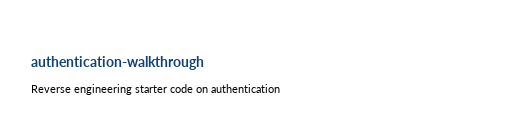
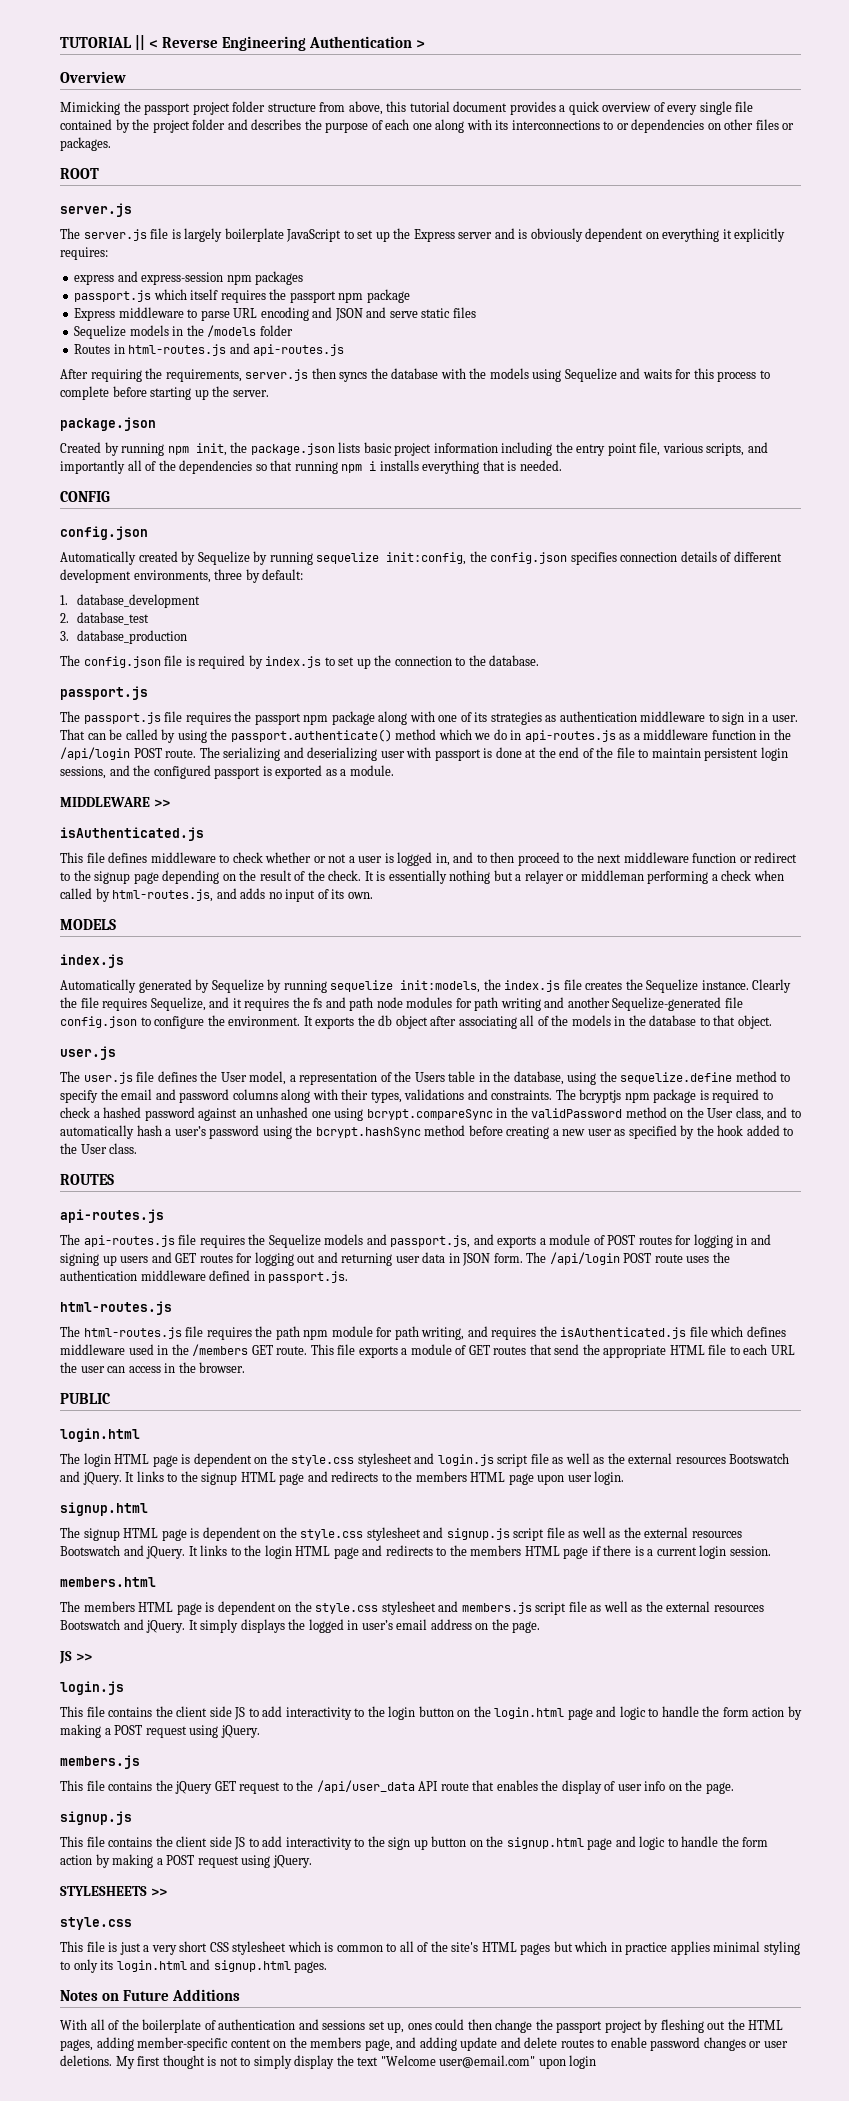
[31,56,204,70] [31,84,280,95] authentication-walkthrough // Reverse engineering starter code on authentication -> [60,35,426,51] [60,71,126,83] [60,101,754,115] [60,119,795,133] [60,137,111,151] [60,168,99,179] [60,203,132,217] [60,228,786,242] [60,247,108,260] [74,271,304,285] [74,289,410,303] [74,307,476,321] [74,325,293,339] [74,343,345,356] [60,368,770,382] [60,386,269,400] [60,417,156,431] [60,442,768,456] [60,460,562,474] [60,491,110,502] [60,526,148,540] [60,551,782,565] [60,569,304,583] [60,594,201,608] [60,612,150,625] [60,630,188,644] [60,655,540,669] [60,686,148,700] [60,711,798,725] [60,729,791,743] [60,747,788,761] [60,765,394,779] [60,797,170,807] [60,827,204,841] [60,852,798,866] [60,870,784,884] [60,888,373,902] [60,919,116,930] [60,954,124,968] [60,979,792,993] [60,997,743,1011] [60,1015,772,1029] [60,1046,116,1060] [60,1071,791,1085] [60,1089,773,1103] [60,1107,801,1121] [60,1125,794,1139] [60,1143,138,1154] [60,1174,114,1185] [60,1209,164,1223] [60,1234,771,1248] [60,1252,730,1266] [60,1270,349,1283] [60,1301,172,1315] [60,1326,786,1340] [60,1344,795,1358] [60,1362,246,1373] [60,1393,110,1404] [60,1428,140,1442] [60,1453,790,1467] [60,1471,625,1485] [60,1502,148,1516] [60,1527,742,1541] [60,1545,771,1559] [60,1577,156,1587] [60,1601,764,1615] [60,1619,541,1633] [59,1651,92,1664] [60,1681,124,1695] [60,1706,802,1720] [60,1724,260,1738] [60,1755,140,1769] [60,1780,734,1794] [60,1811,132,1825] [60,1836,769,1850] [60,1854,312,1868] [60,1886,167,1896] [60,1917,132,1930] [60,1941,800,1955] [60,1959,328,1973] [60,1989,240,2001] [60,2019,784,2033] [60,2037,788,2051] [60,2055,597,2069] TUTORIAL || < Reverse Engineering Authentication > // Overview // Mimicking the passport project folder structure from above, this tutorial document provides a quick overview of every single file contained by the project folder and describes the purpose of each one along with its interconnections to or dependencies on other files or packages. // ROOT // server.js // The server.js file is largely boilerplate JavaScript to set up the Express server and is obviously dependent on everything it explicitly requires: // express and express-session npm packages // passport.js which itself requires the passport npm package // Express middleware to parse URL encoding and JSON and serve static files // Sequelize models in the /models folder // Routes in html-routes.js and api-routes.js // After requiring the requirements, server.js then syncs the database with the models using Sequelize and waits for this process to complete before starting up the server. // package.json // Created by running npm init, the package.json lists basic project information including the entry point file, various scripts, and importantly all of the dependencies so that running npm i installs everything that is needed. // CONFIG // config.json // Automatically created by Sequelize by running sequelize init:config, the config.json specifies connection details of different development environments, three by default: // 1. database_development // 2. database_test // 3. database_production // The config.json file is required by index.js to set up the connection to the database. // passport.js // The passport.js file requires the passport npm package along with one of its strategies as authentication middleware to sign in a user. That can be called by using the passport.authenticate() method which we do in api-routes.js as a middleware function in the /api/login POST route. The serializing and deserializing user with passport is done at the end of the file to maintain persistent login sessions, and the configured passport is exported as a module. // MIDDLEWARE >> // isAuthenticated.js // This file defines middleware to check whether or not a user is logged in, and to then proceed to the next middleware function or redirect to the signup page depending on the result of the check. It is essentially nothing but a relayer or middleman performing a check when called by html-routes.js, and adds no input of its own. // MODELS // index.js // Automatically generated by Sequelize by running sequelize init:models, the index.js file creates the Sequelize instance. Clearly the file requires Sequelize, and it requires the fs and path node modules for path writing and another Sequelize-generated file config.json to configure the environment. It exports the db object after associating all of the models in the database to that object. // user.js // The user.js file defines the User model, a representation of the Users table in the database, using the sequelize.define method to specify the email and password columns along with their types, validations and constraints. The bcryptjs npm package is required to check a hashed password against an unhashed one using bcrypt.compareSync in the validPassword method on the User class, and to automatically hash a user’s password using the bcrypt.hashSync method before creating a new user as specified by the hook added to the User class. // ROUTES // api-routes.js // The api-routes.js file requires the Sequelize models and passport.js, and exports a module of POST routes for logging in and signing up users and GET routes for logging out and returning user data in JSON form. The /api/login POST route uses the authentication middleware defined in passport.js. // html-routes.js // The html-routes.js file requires the path npm module for path writing, and requires the isAuthenticated.js file which defines middleware used in the /members GET route. This file exports a module of GET routes that send the appropriate HTML file to each URL the user can access in the browser. // PUBLIC // login.html // The login HTML page is dependent on the style.css stylesheet and login.js script file as well as the external resources Bootswatch and jQuery. It links to the signup HTML page and redirects to the members HTML page upon user login. // signup.html // The signup HTML page is dependent on the style.css stylesheet and signup.js script file as well as the external resources Bootswatch and jQuery. It links to the login HTML page and redirects to the members HTML page if there is a current login session. // members.html // The members HTML page is dependent on the style.css stylesheet and members.js script file as well as the external resources Bootswatch and jQuery. It simply displays the logged in user’s email address on the page. // JS >> // login.js // This file contains the client side JS to add interactivity to the login button on the login.html page and logic to handle the form action by making a POST request using jQuery. // members.js // This file contains the jQuery GET request to the /api/user_data API route that enables the display of user info on the page. // signup.js // This file contains the client side JS to add interactivity to the sign up button on the signup.html page and logic to handle the form action by making a POST request using jQuery. // STYLESHEETS >> // style.css // This file is just a very short CSS stylesheet which is common to all of the site's HTML pages but which in practice applies minimal styling to only its login.html and signup.html pages. // Notes on Future Additions // With all of the boilerplate of authentication and sessions set up, ones could then change the passport project by fleshing out the HTML pages, adding member-specific content on the members page, and adding update and delete routes to enable password changes or user deletions. My first thought is not to simply display the text "Welcome user@email.com" upon login

